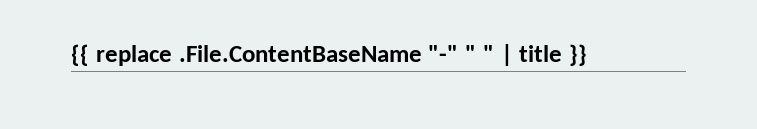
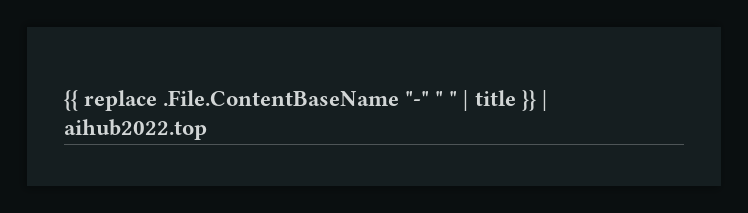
(587, 55) none -> [541,90,547,111] [64,119,207,140] | aihub2022.top

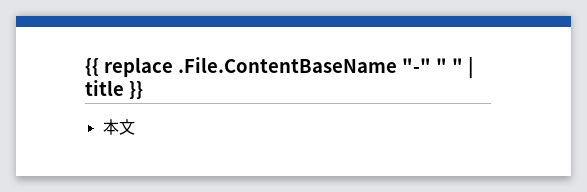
[541,90,547,111] [64,119,207,140] | aihub2022.top -> [102,119,135,135] // 本文

